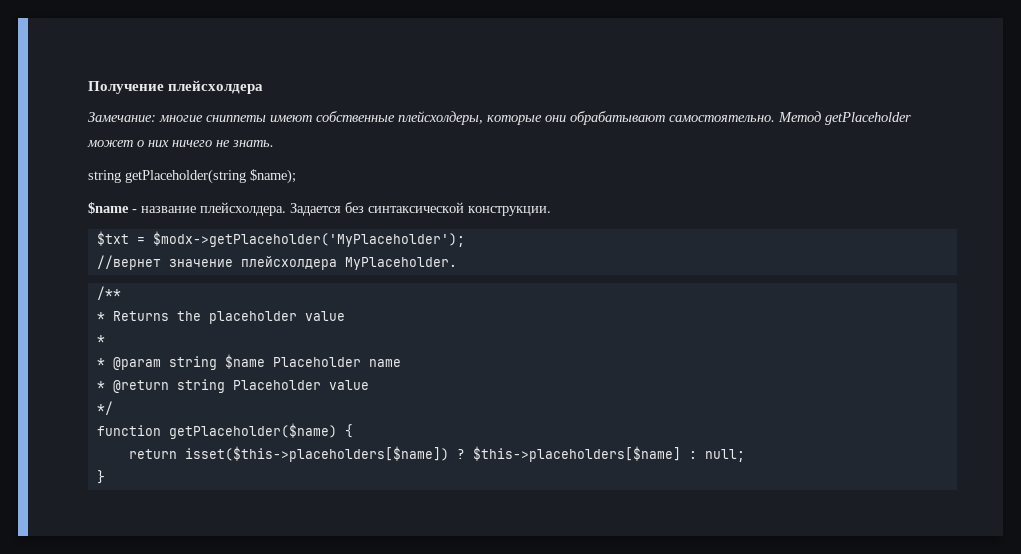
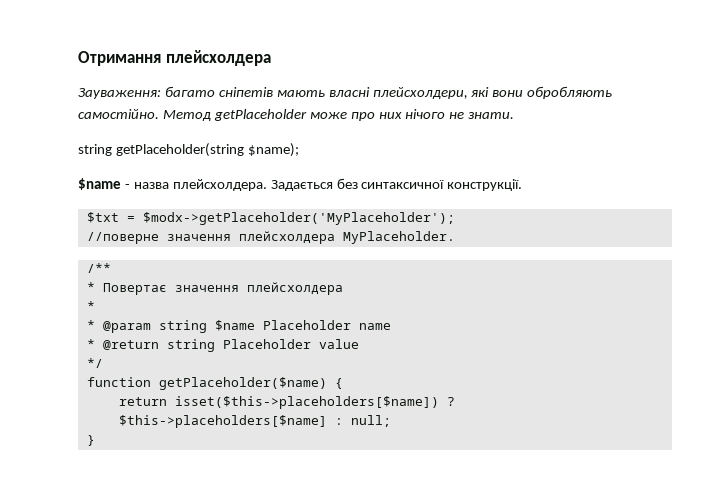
[88,80,264,94] [88,111,911,125] [87,140,274,147] Получение плейсхолдера // Замечание: многие сниппеты имеют собственные плейсхолдеры, которые они обрабатывают самостоятельно. Метод getPlaceholder может о них ничего не знать. -> [78,50,271,66] [78,86,613,99] [78,109,515,121] Отримання плейсхолдера // Зауваження: багато сніпетів мають власні плейсхолдери, які вони обробляють самостійно. Метод getPlaceholder може про них нічого не знати.
[141,202,551,216] название плейсхолдера. Задается без синтаксической конструкции. -> [133,178,523,191] назва плейсхолдера. Задається без синтаксичної конструкції.
[96,255,233,270] //вернет значение -> [86,232,231,244] //поверне значення
[112,311,345,324] Returns the placeholder value -> [102,282,343,295] Повертає значення плейсхолдера

